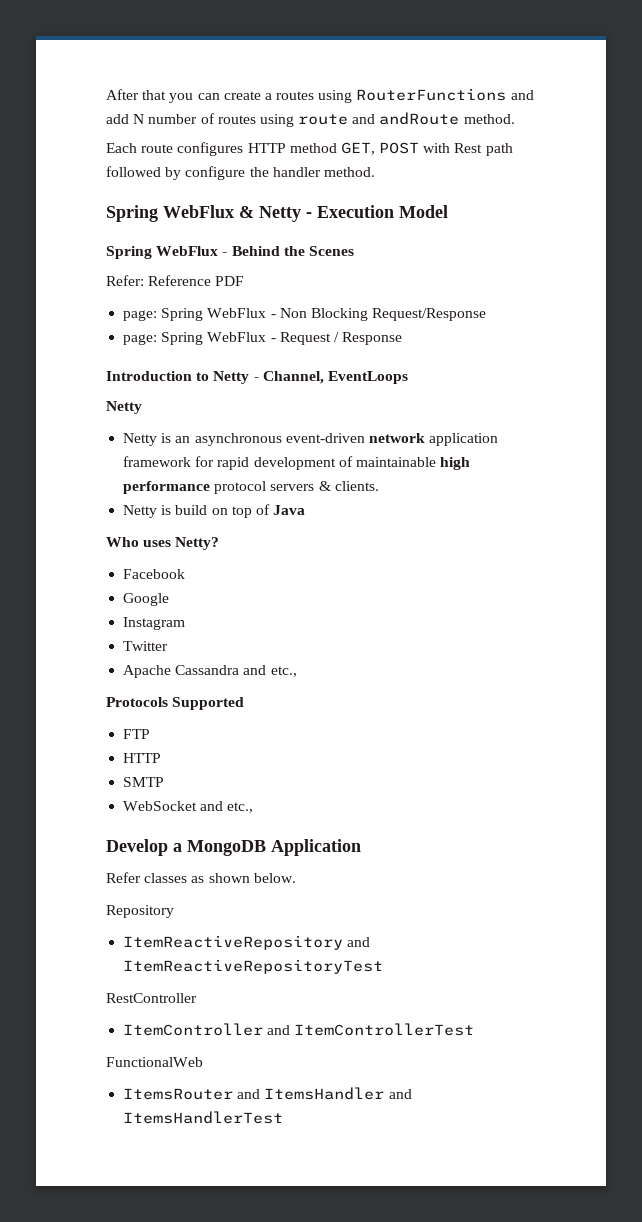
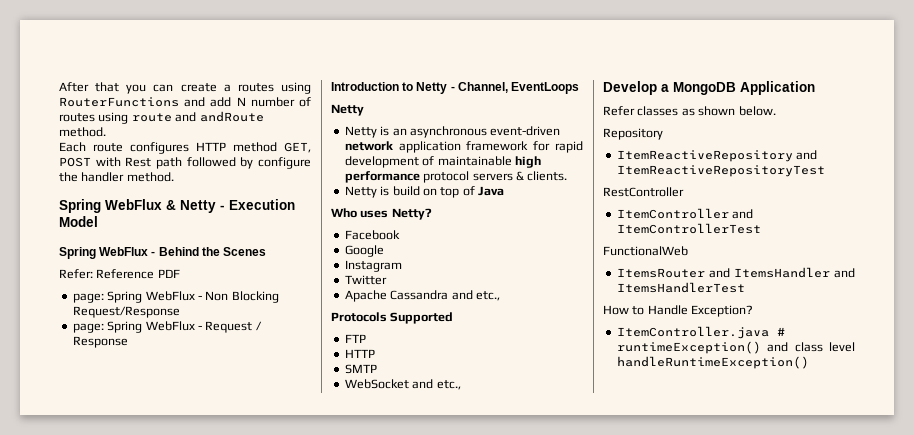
(284, 1117) none -> [603,305,754,317] [616,326,785,339] [616,341,855,354] [616,356,809,369] // How to Handle Exception? // ItemController.java # runtimeException() and class level handleRuntimeException()

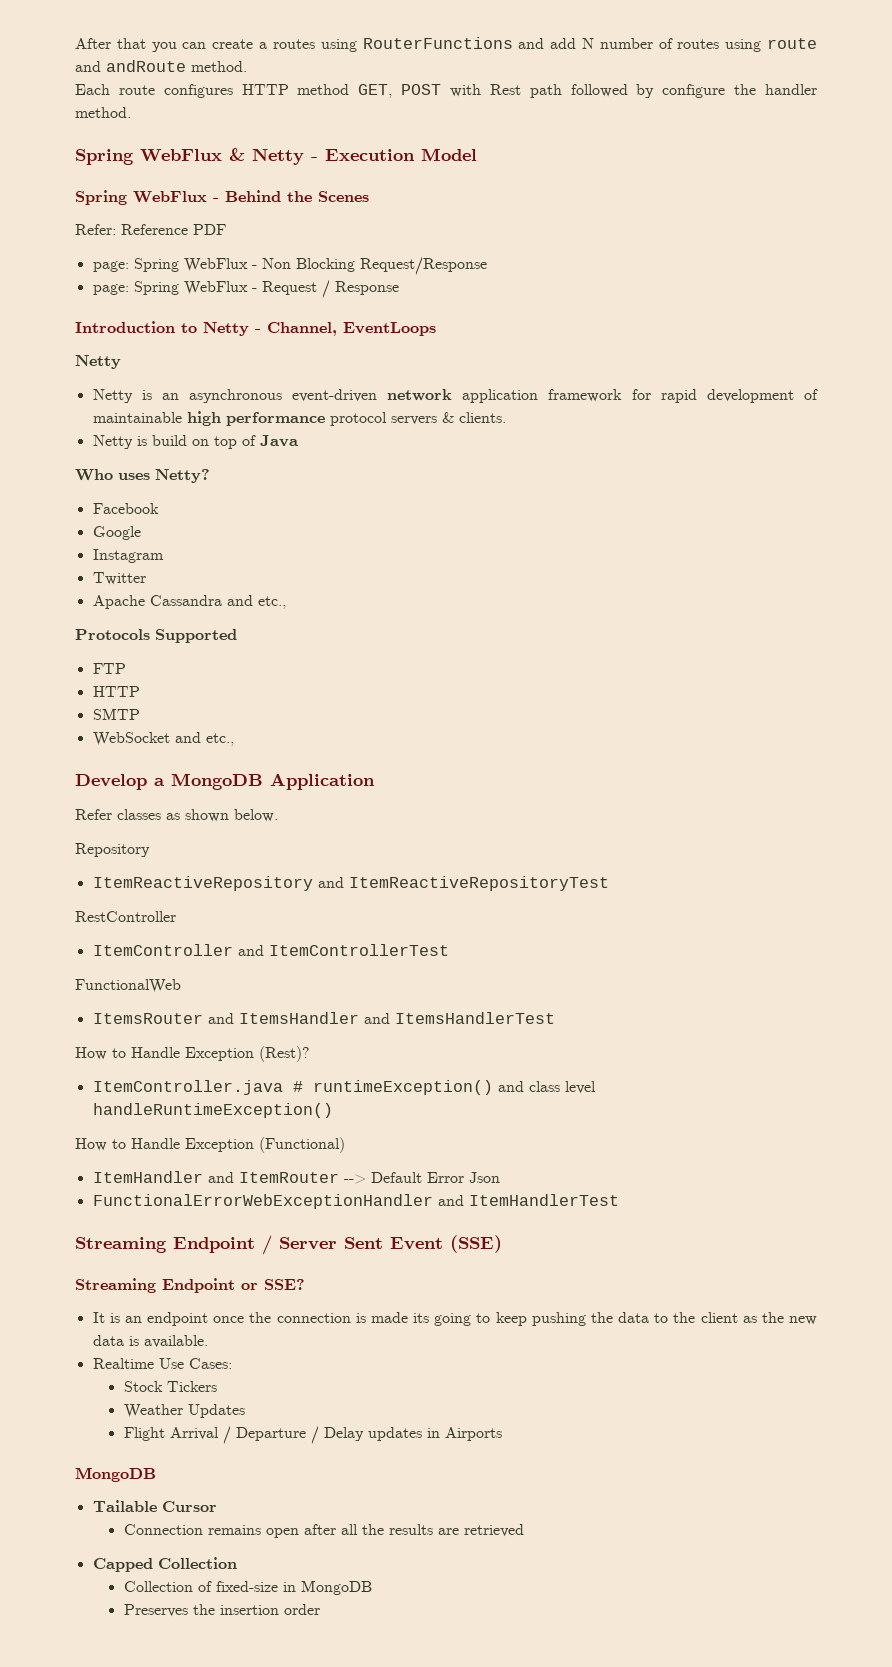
[691,305,754,317] Exception? -> [185,1046,310,1062] Exception (Rest)?
(809, 362) none -> [75,1137,345,1153] [92,1171,500,1184] [92,1194,619,1209] [75,1235,502,1255] [75,1278,305,1293] [92,1312,817,1326] [92,1335,208,1348] [92,1358,232,1369] [123,1381,217,1392] [123,1404,245,1418] [123,1426,502,1444] [75,1467,156,1482] [92,1500,217,1512] [123,1524,524,1538] [92,1557,237,1572] [123,1580,372,1595] [123,1604,320,1617] // How to Handle Exception (Functional) // ItemHandler and ItemRouter --> Default Error Json // FunctionalErrorWebExceptionHandler and ItemHandlerTest // Streaming Endpoint / Server Sent Event (SSE) // Streaming Endpoint or SSE? // It is an endpoint once the connection is made its going to keep pushing the data to the client as the new data is available. // Realtime Use Cases: // Stock Tickers // Weather Updates // Flight Arrival / Departure / Delay updates in Airports // MongoDB // Tailable Cursor // Connection remains open after all the results are retrieved // Capped Collection // Collection of fixed-size in MongoDB // Preserves the insertion order

